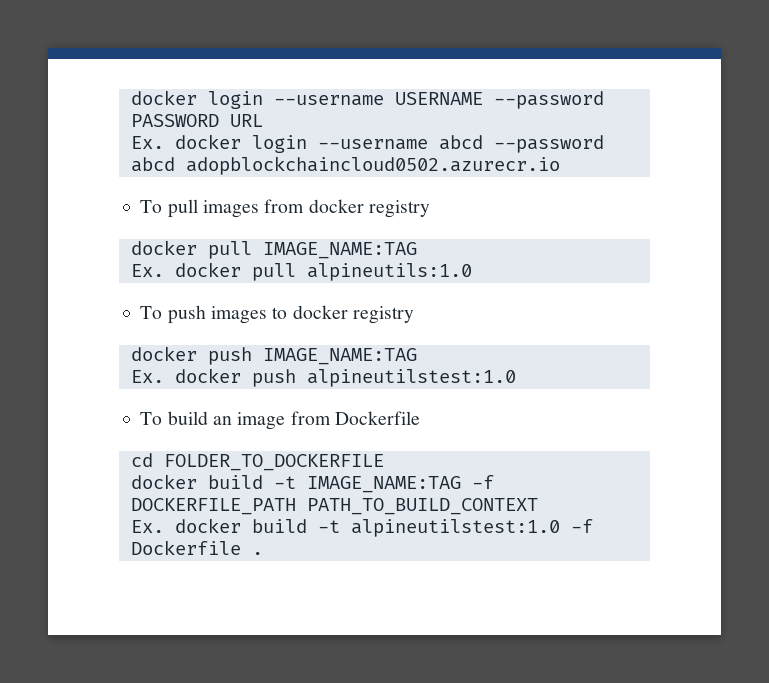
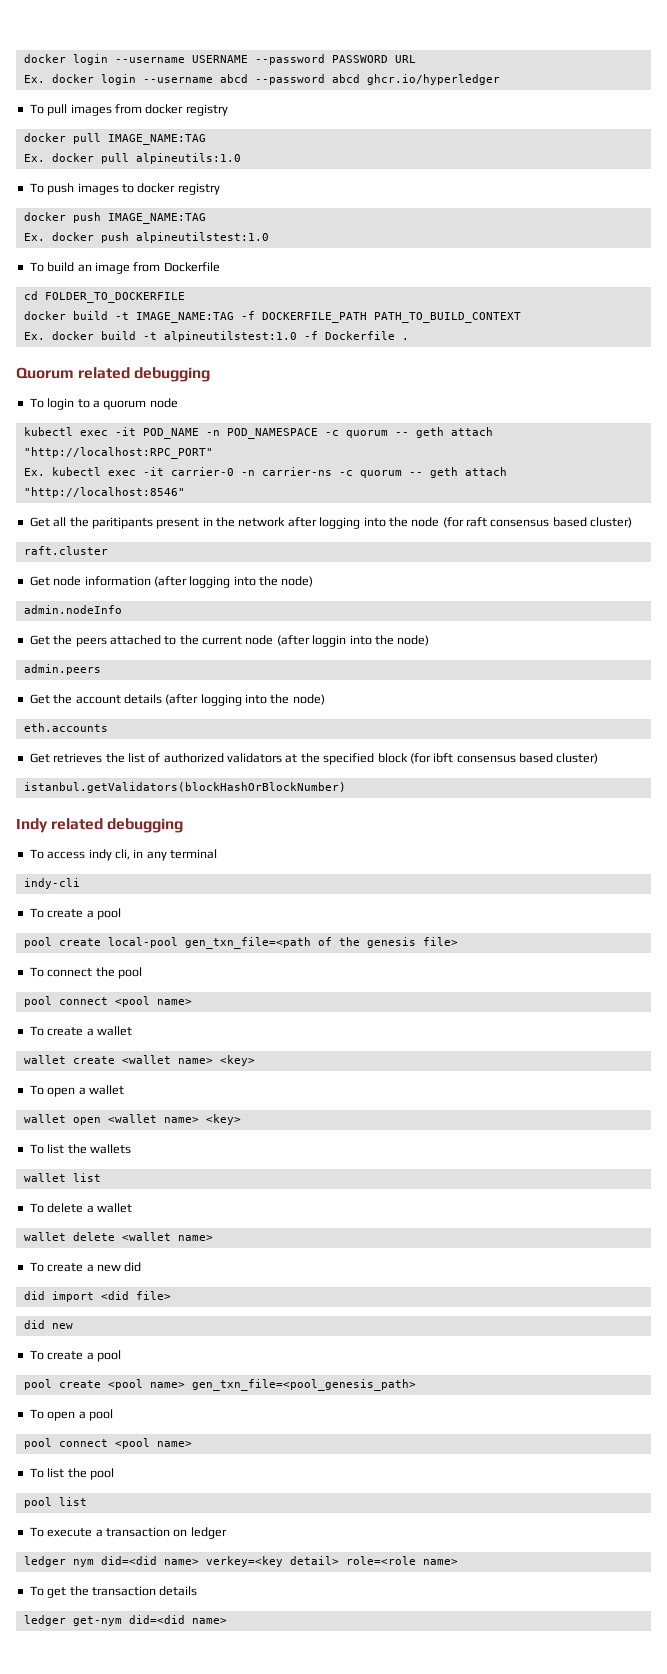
[185,156,560,175] adopblockchaincloud0502.azurecr.io -> [366,74,500,85] ghcr.io/hyperledger
(263, 553) none -> [16,367,211,382] [29,398,178,410] [23,427,493,439] [23,447,213,459] [23,467,507,478] [23,487,185,498] [29,517,633,529] [23,546,108,555] [29,576,314,588] [23,605,122,614] [29,635,430,647] [23,664,101,675] [29,694,325,706] [23,723,108,732] [29,753,599,765] [23,782,346,793] [16,818,184,833] [29,849,217,861] [23,878,80,889] [29,908,121,920] [23,937,458,949] [29,967,142,979] [23,996,192,1007] [29,1026,132,1036] [23,1055,255,1066] [29,1085,124,1097] [23,1114,241,1125] [29,1144,131,1154] [23,1173,101,1182] [29,1203,132,1213] [23,1232,213,1241] [29,1262,142,1272] [23,1291,171,1302] [23,1320,73,1329] [29,1350,121,1362] [23,1379,416,1391] [29,1409,113,1421] [23,1438,192,1449] [29,1468,114,1480] [23,1497,87,1508] [29,1527,227,1539] [23,1556,458,1567] [29,1586,198,1598] [23,1615,227,1626] // Quorum related debugging // To login to a quorum node // kubectl exec -it POD_NAME -n POD_NAMESPACE -c quorum -- geth attach "http://localhost:RPC_PORT" // Ex. kubectl exec -it carrier-0 -n carrier-ns -c quorum -- geth attach "http://localhost:8546" // Get all the paritipants present in the network after logging into the node (for raft consensus based cluster) // raft.cluster // Get node information (after logging into the node) // admin.nodeInfo // Get the peers attached to the current node (after loggin into the node) // admin.peers // Get the account details (after logging into the node) // eth.accounts // Get retrieves the list of authorized validators at the specified block (for ibft consensus based cluster) // istanbul.getValidators(blockHashOrBlockNumber) // Indy related debugging // To access indy cli, in any terminal // indy-cli // To create a pool // pool create local-pool gen_txn_file=<path of the genesis file> // To connect the pool // pool connect <pool name> // To create a wallet // wallet create <wallet name> <key> // To open a wallet // wallet open <wallet name> <key> // To list the wallets // wallet list // To delete a wallet // wallet delete <wallet name> // To create a new did // did import <did file> // did new // To create a pool // pool create <pool name> gen_txn_file=<pool_genesis_path> // To open a pool // pool connect <pool name> // To list the pool // pool list // To execute a transaction on ledger // ledger nym did=<did name> verkey=<key detail> role=<role name> // To get the transaction details // ledger get-nym did=<did name>

